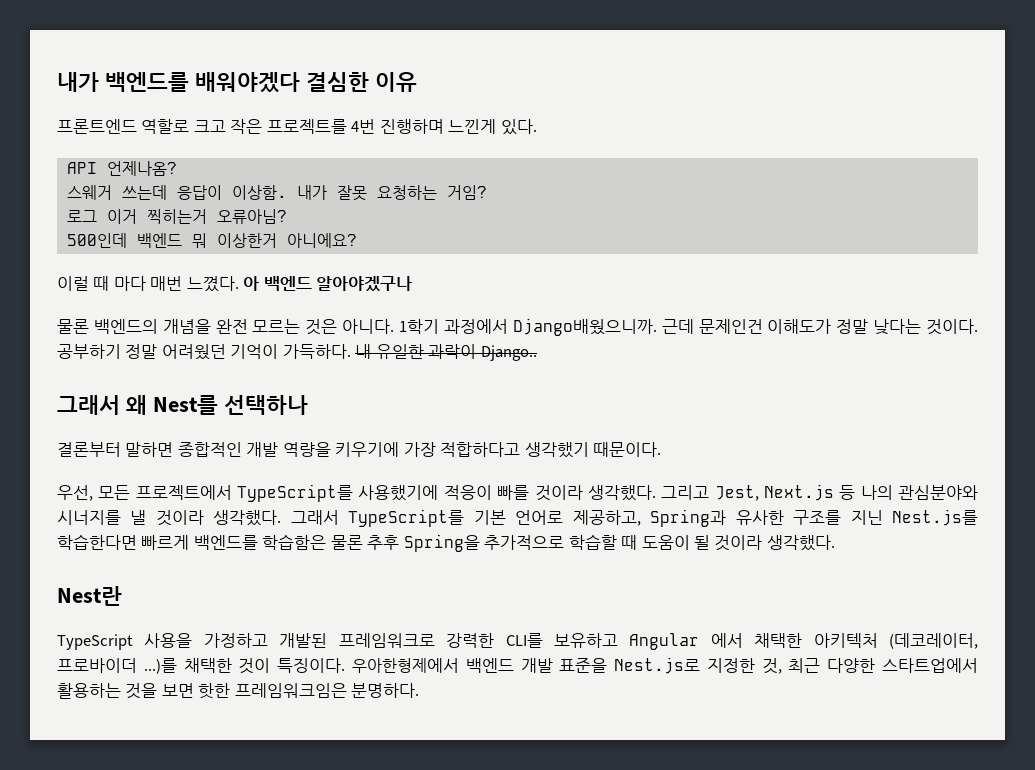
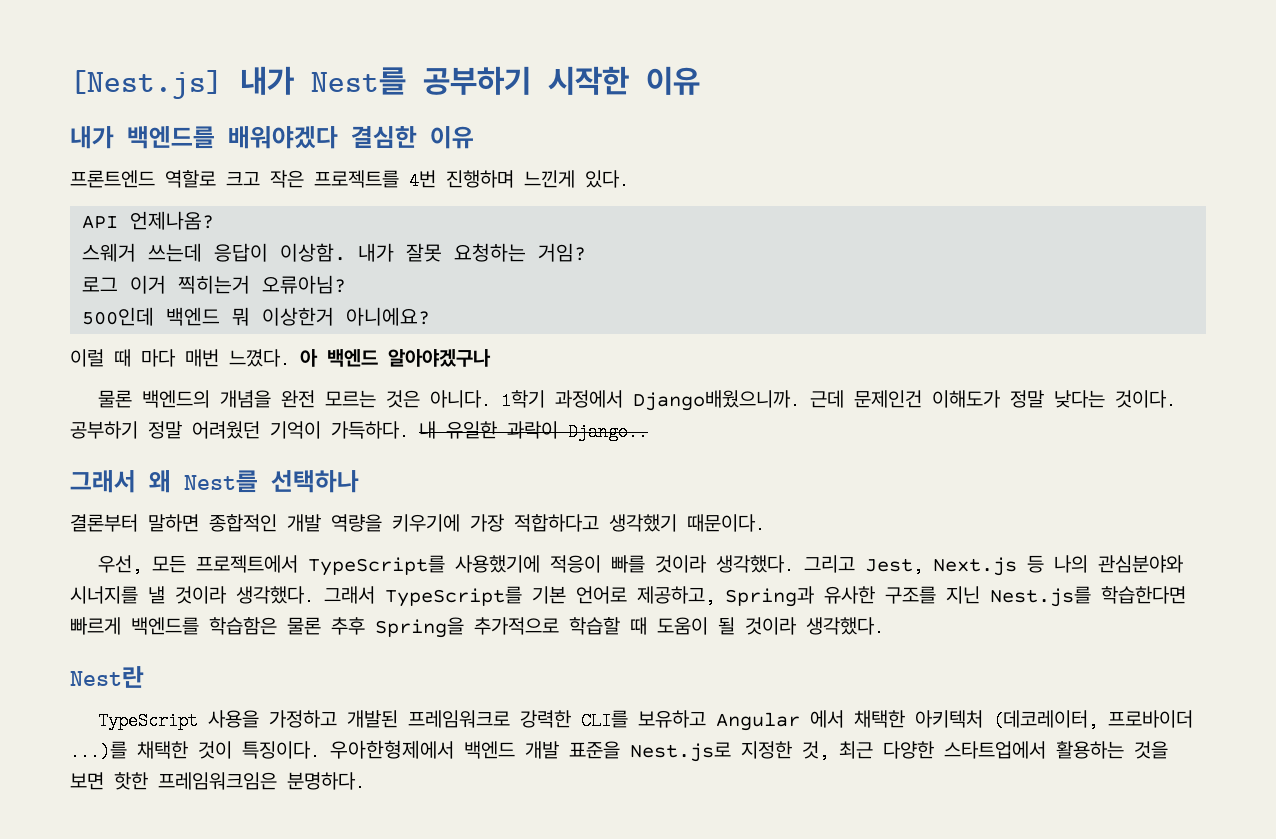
(57, 82) none -> [70,66,700,99] [Nest.js] 내가 Nest를 공부하기 시작한 이유 //

